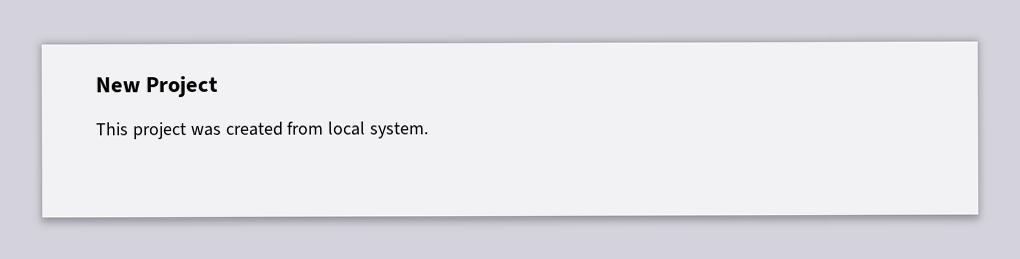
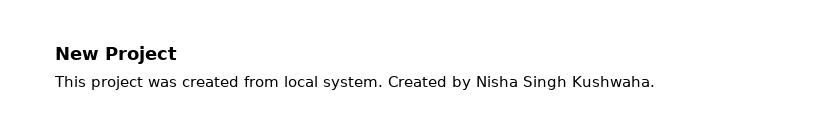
(430, 130) none -> [388,76,655,90] Created by Nisha Singh Kushwaha.

